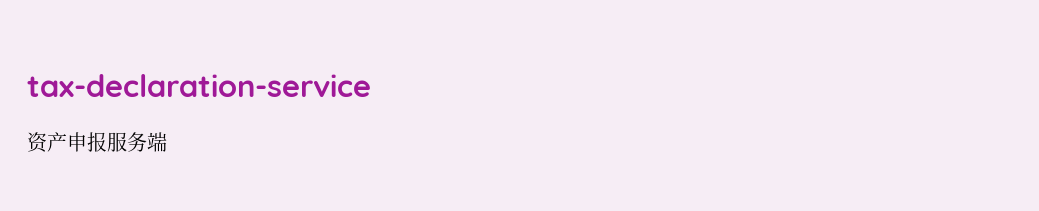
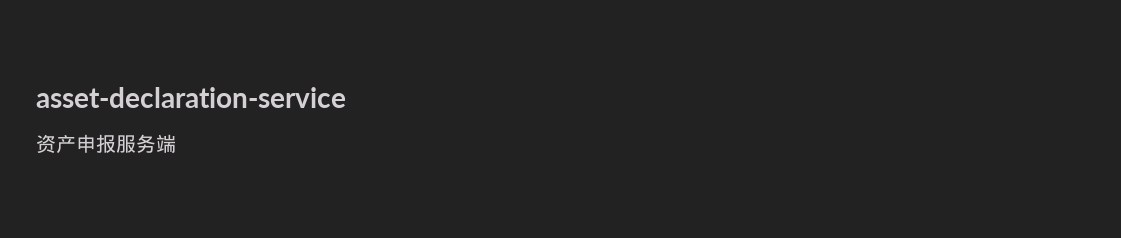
[27,74,371,97] tax-declaration-service -> [36,87,346,108] asset-declaration-service

